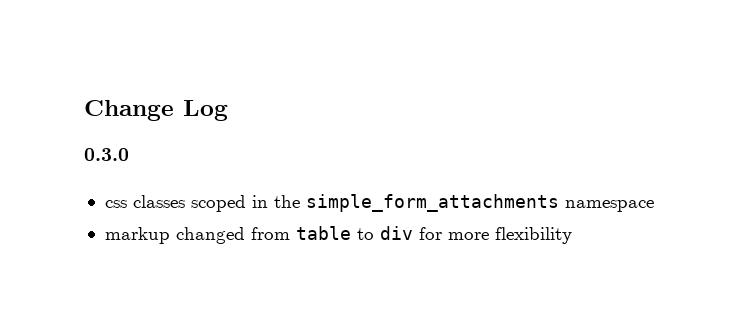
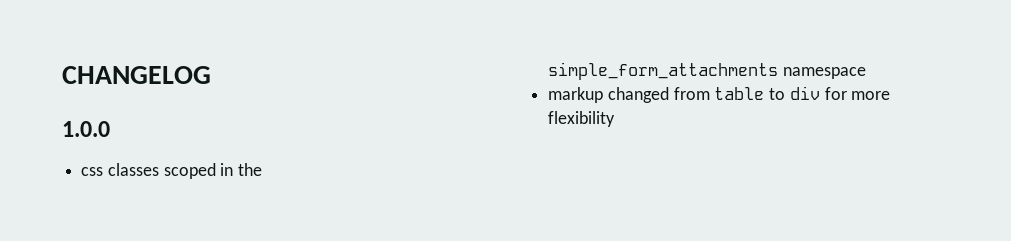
[84,100,228,121] [84,148,129,161] Change Log // 0.3.0 -> [62,66,211,84] [62,121,110,137] CHANGELOG // 1.0.0

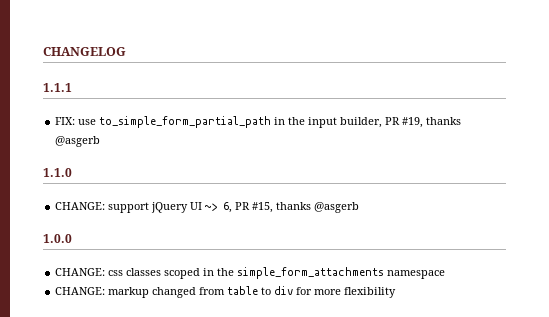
(211, 75) none -> [43,83,72,92] [55,116,462,128] [55,136,101,147] [43,168,72,177] [55,202,360,213] // 1.1.1 // FIX: use to_simple_form_partial_path in the input builder, PR #19, thanks @asgerb // 1.1.0 // CHANGE: support jQuery UI ~> 6, PR #15, thanks @asgerb
(110, 129) none -> [55,268,106,276] CHANGE:
(866, 73) none -> [55,287,106,295] CHANGE:

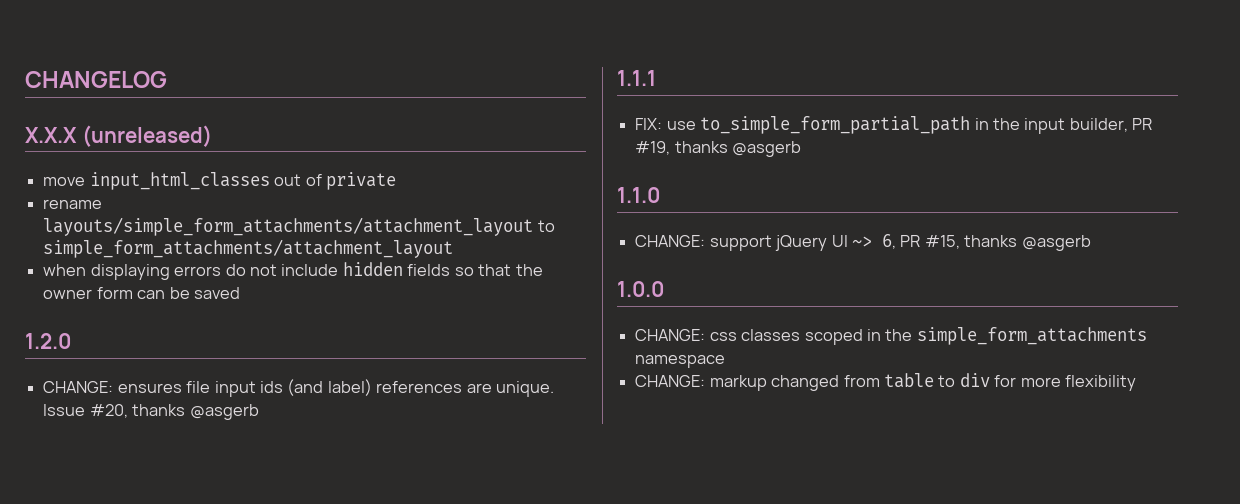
(126, 51) none -> [25,125,212,147] [43,172,396,190] [43,199,103,209] [43,217,555,236] [43,239,454,258] [43,262,543,280] [43,287,240,299] [25,333,71,349] [43,379,555,397] [43,404,259,420] // X.X.X (unreleased) // move input_html_classes out of private // rename layouts/simple_form_attachments/attachment_layout to simple_form_attachments/attachment_layout // when displaying errors do not include hidden fields so that the owner form can be saved // 1.2.0 // CHANGE: ensures file input ids (and label) references are unique. Issue #20, thanks @asgerb

